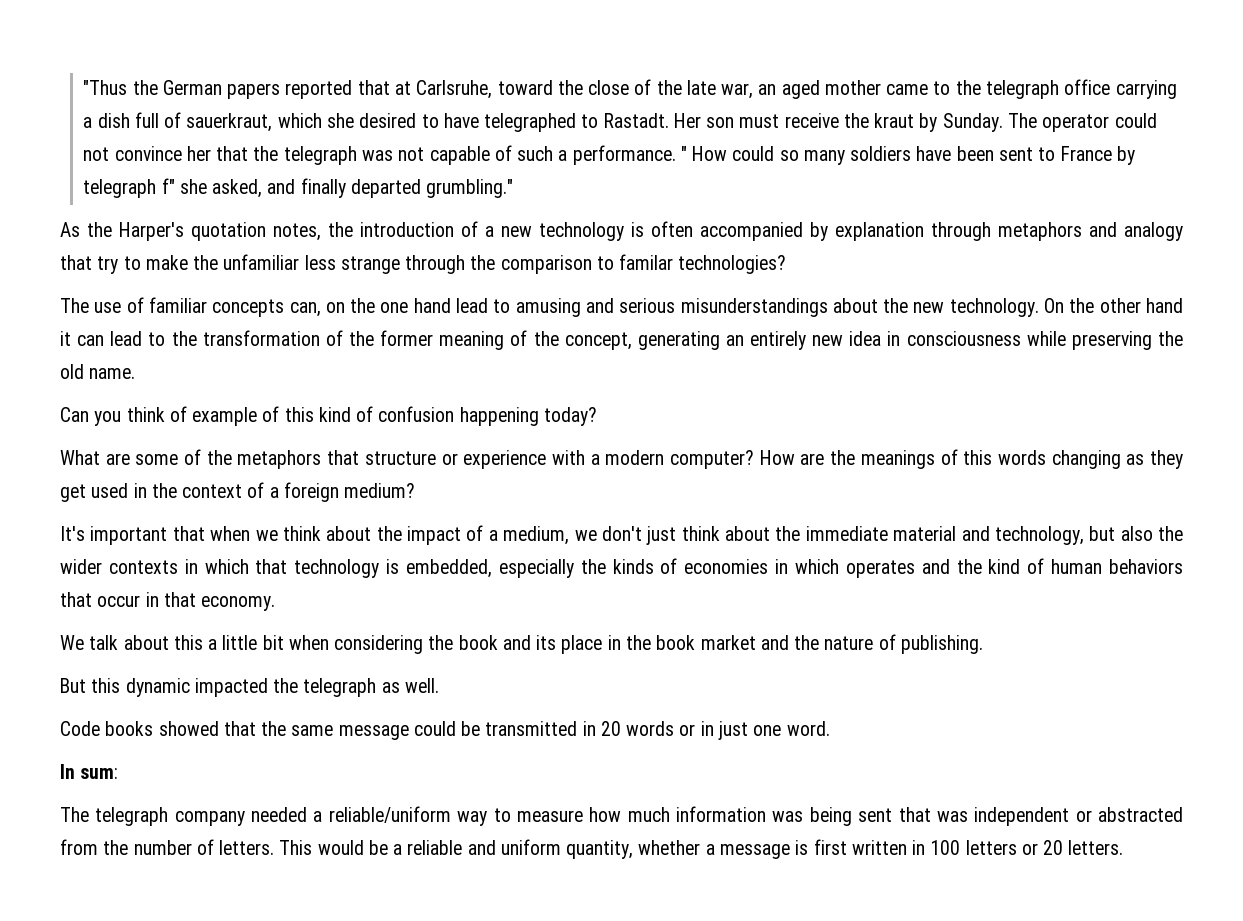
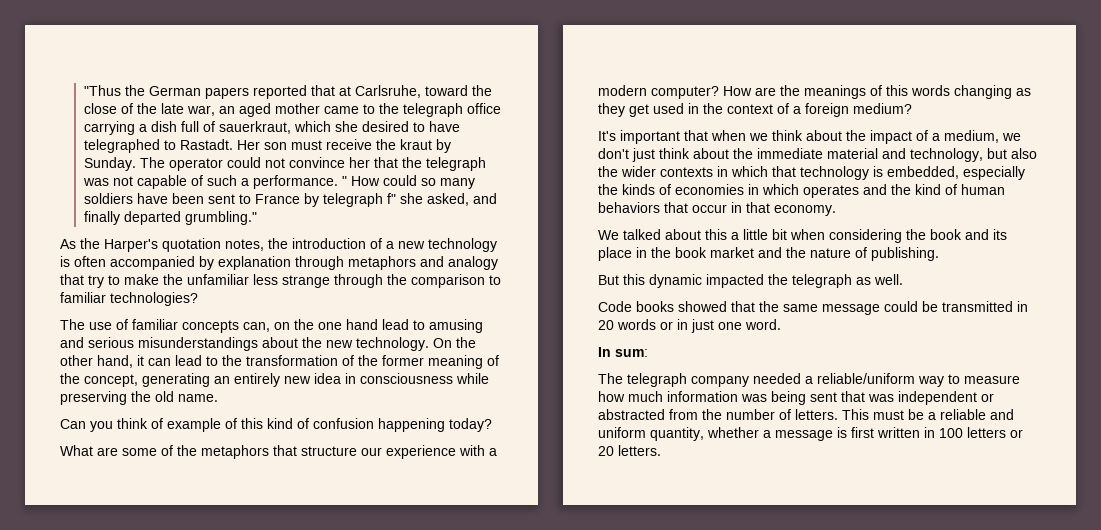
[619,254,674,270] familar -> [60,292,106,303] familiar
[1146,298,1184,313] hand -> [97,355,133,368] hand,
[441,453,458,465] or -> [361,447,382,456] our
[89,635,119,650] talk -> [623,229,661,240] talked
[317,840,364,855] would -> [873,410,904,420] must

